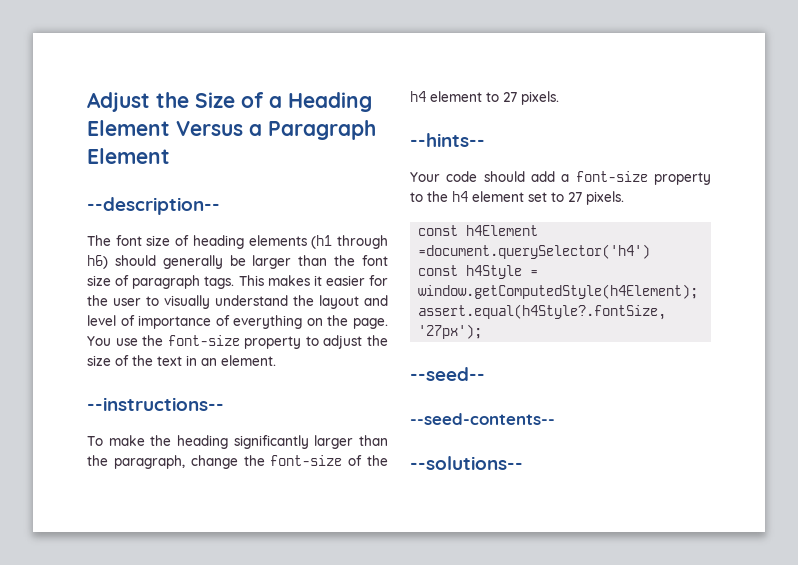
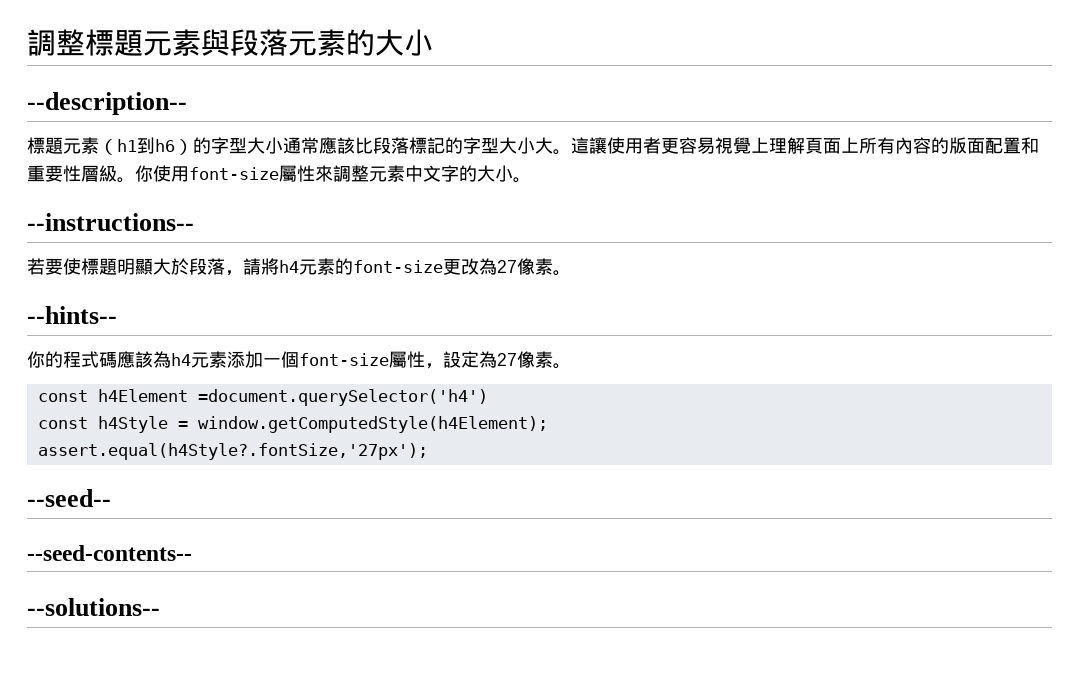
[87,92,372,112] [87,120,376,140] [87,148,170,164] [87,197,220,215] [87,235,388,249] [87,255,388,269] [87,275,388,289] [87,295,388,309] [87,315,388,329] [87,335,388,349] [87,355,276,366] [87,397,224,411] [87,435,388,449] [87,455,388,469] [410,91,559,105] [410,133,485,147] [410,171,711,185] [410,191,624,205] Adjust the Size of a Heading Element Versus a Paragraph Element // --description-- // The font size of heading elements (h1 through h6) should generally be larger than the font size of paragraph tags. This makes it easier for the user to visually understand the layout and level of importance of everything on the page. You use the font-size property to adjust the size of the text in an element. // --instructions-- // To make the heading significantly larger than the paragraph, change the font-size of the h4 element to 27 pixels. // --hints-- // Your code should add a font-size property to the h4 element set to 27 pixels. -> [27,29,433,56] [27,92,187,115] [27,137,1039,155] [27,165,531,183] [27,213,194,231] [27,258,571,276] [27,306,117,324] [27,351,571,369] 調整標題元素與段落元素的大小 // --description-- // 標題元素（h1到h6）的字型大小通常應該比段落標記的字型大小大。這讓使用者更容易視覺上理解頁面上所有內容的版面配置和重要性層級。你使用font-size屬性來調整元素中文字的大小。 // --instructions-- // 若要使標題明顯大於段落，請將h4元素的font-size更改為27像素。 // --hints-- // 你的程式碼應該為h4元素添加一個font-size屬性，設定為27像素。

